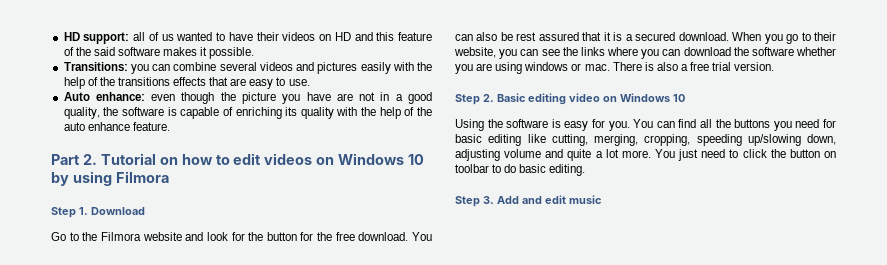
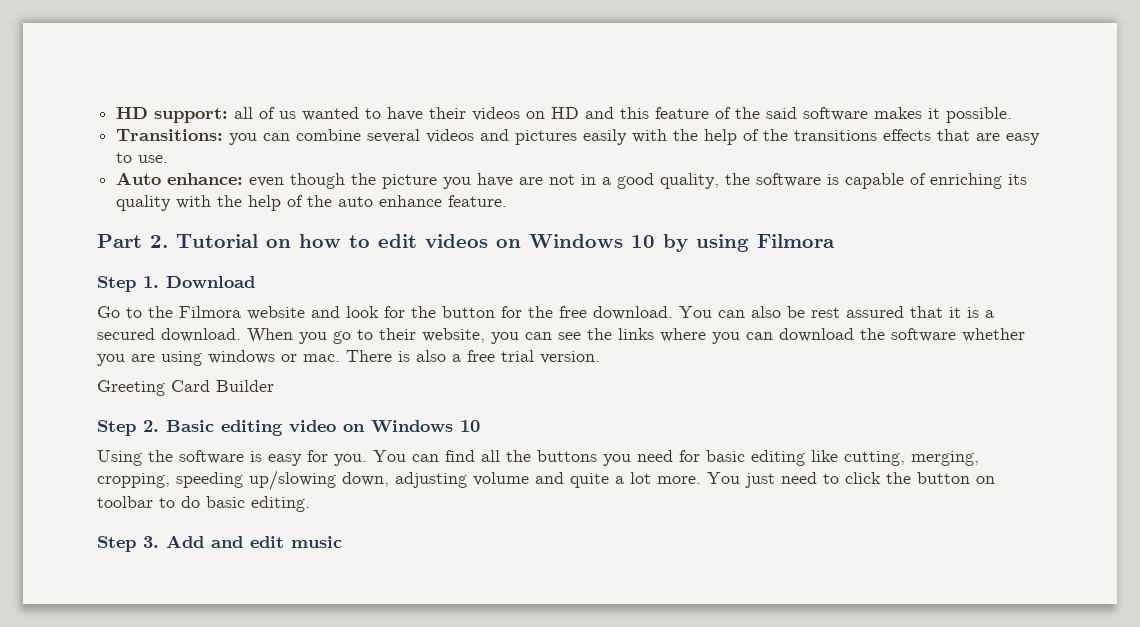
(775, 66) none -> [97,380,274,396] // Greeting Card Builder

